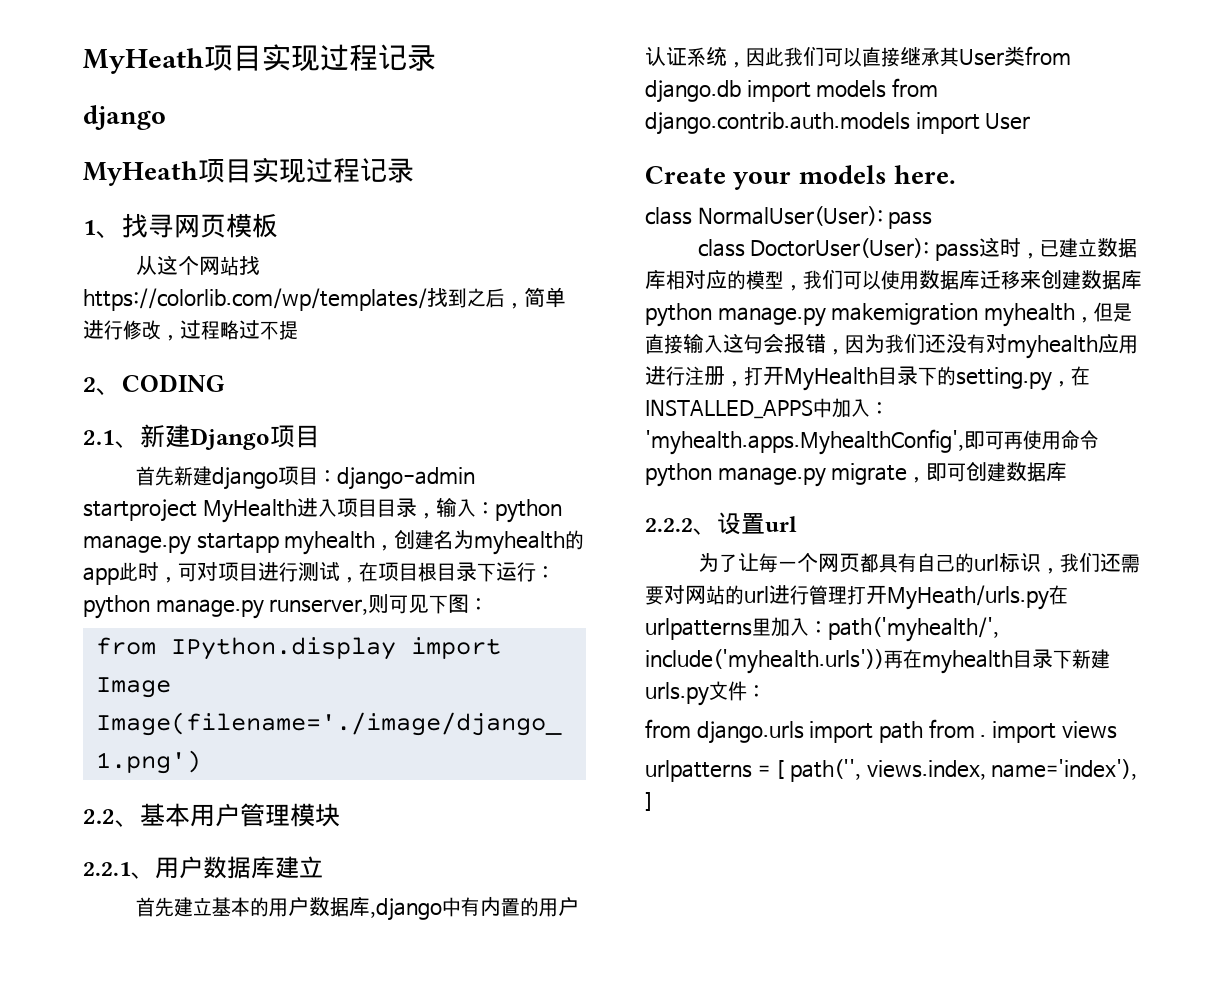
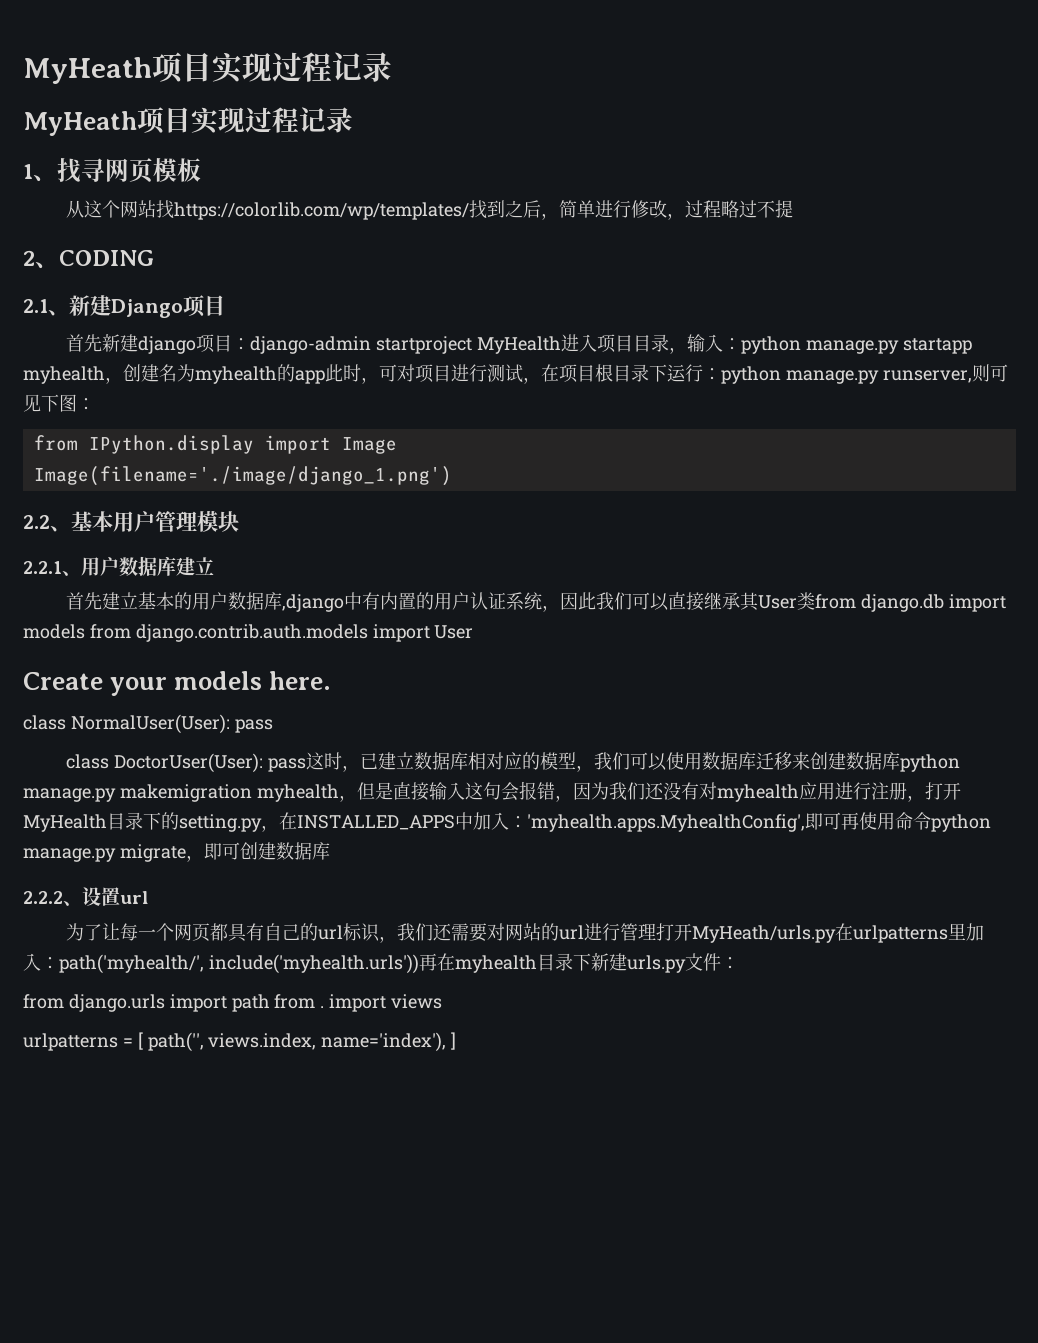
[83,44,436,74] [83,105,166,130] MyHeath项目实现过程记录 // django -> [23,52,392,84] MyHeath项目实现过程记录

